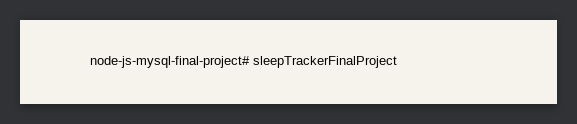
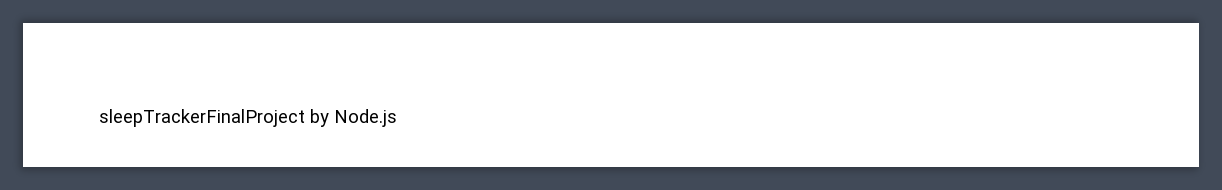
[90,56,397,68] node-js-mysql-final-project# sleepTrackerFinalProject -> [99,109,397,127] sleepTrackerFinalProject by Node.js

